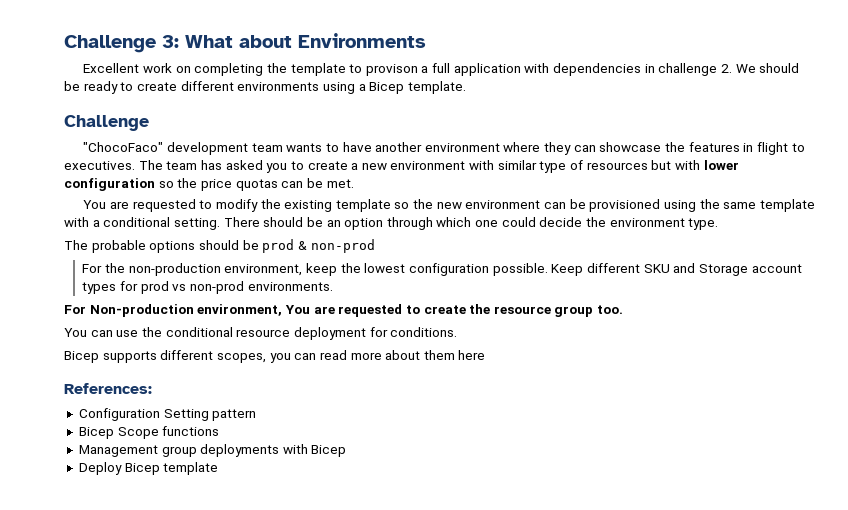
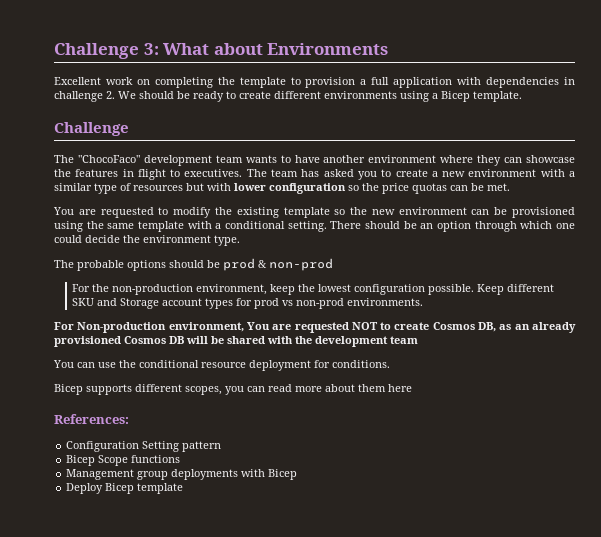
[365,64,418,76] provison -> [305,77,356,88] provision
(149, 123) none -> [54,155,74,163] The
(495, 165) none -> [569,171,576,177] a
[405,304,624,317] to create the resource group too. -> [351,322,577,333] [54,336,418,347] NOT to create Cosmos DB, as an already provisioned Cosmos DB will be shared with the development team

